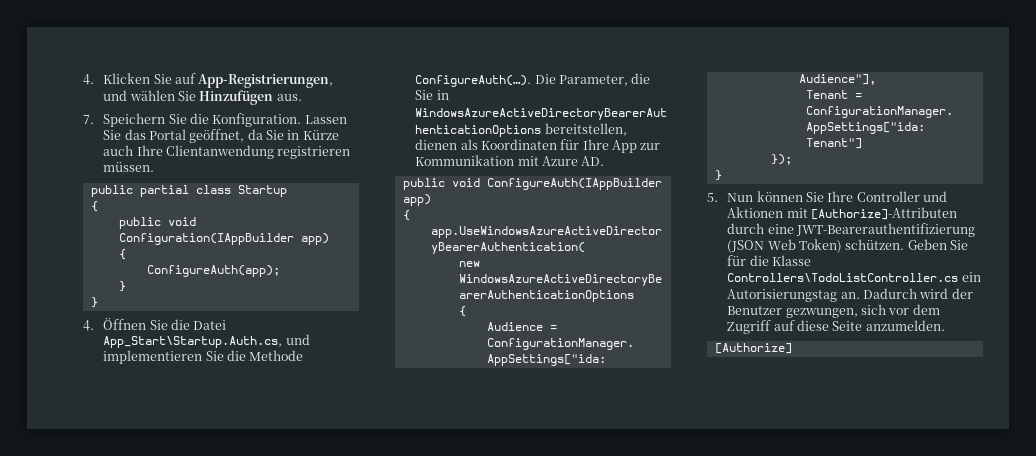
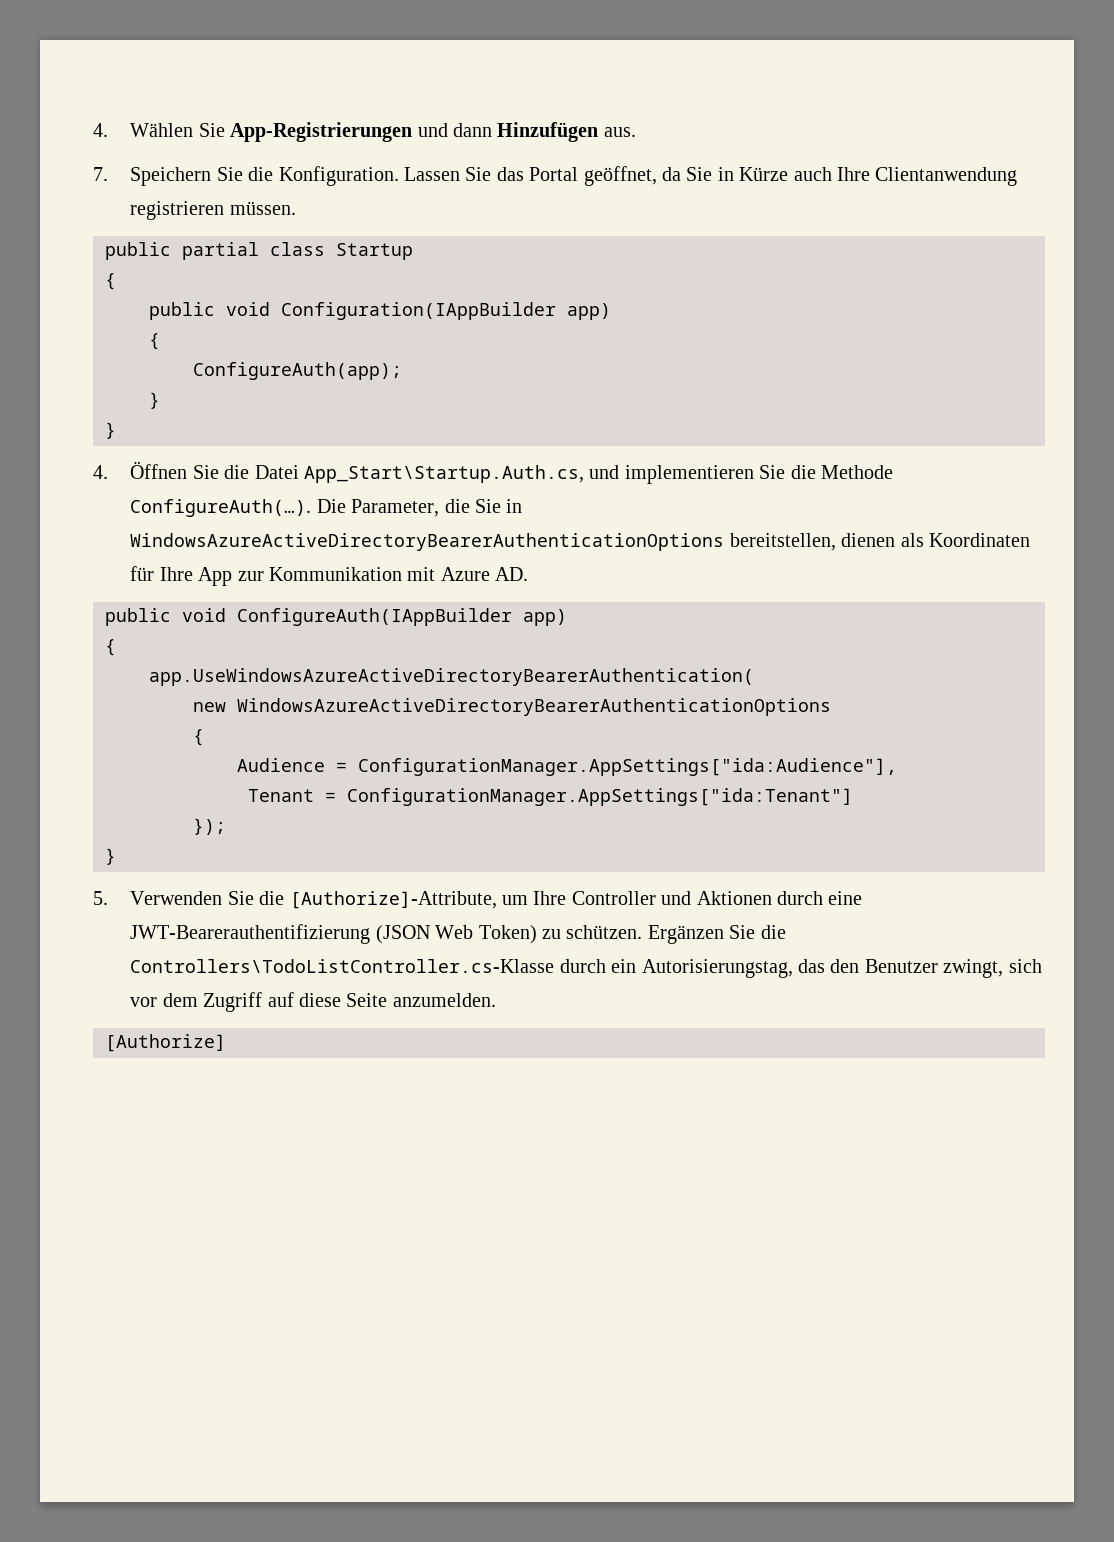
[83,73,334,88] [103,90,196,101] 4. Klicken Sie auf App-Registrierungen, und wählen Sie -> [93,122,492,142] 4. Wählen Sie App-Registrierungen und dann
[727,191,824,202] Nun können Sie -> [130,891,528,909] Verwenden Sie die [Authorize]-Attribute, um
[786,207,957,220] mit [Authorize]-Attributen -> (772, 898) none
[845,239,969,250] [727,255,811,266] [727,272,981,282] [727,288,973,302] [727,306,858,318] schützen. Geben Sie für die Klasse Controllers\TodoListController.cs ein Autorisierungstag an. Dadurch wird der Benutzer gezwungen, -> [541,925,786,944] [130,959,1004,978] zu schützen. Ergänzen Sie die Controllers\TodoListController.cs-Klasse durch ein Autorisierungstag, das den Benutzer zwingt,

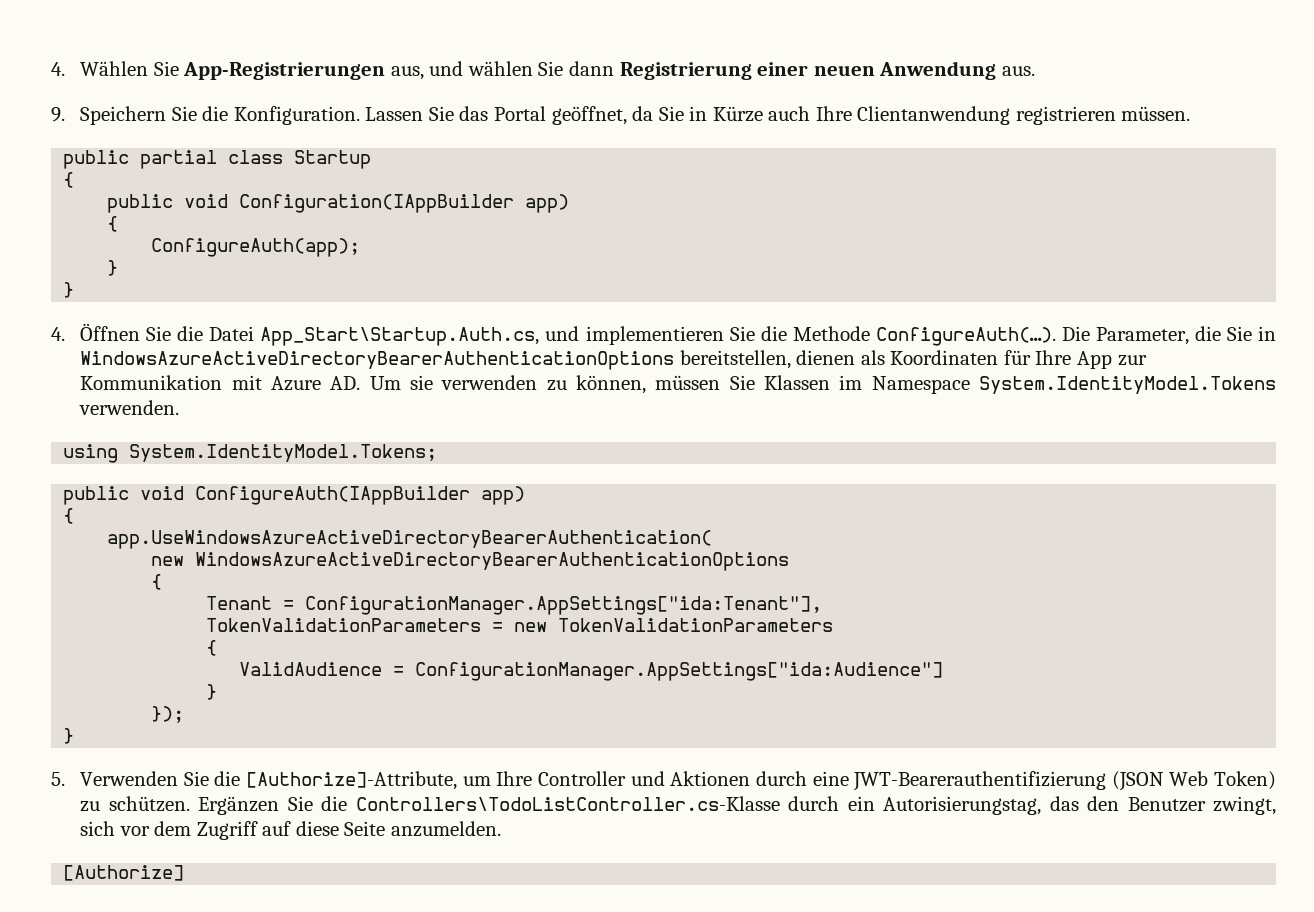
[417,122,599,142] und dann Hinzufügen -> [390,61,997,80] aus, und wählen Sie dann Registrierung einer neuen Anwendung
[93,167,108,181] 7. -> [51,107,65,122] 9.
(529, 574) none -> [369,375,1276,394] [79,400,180,415] [63,444,438,463] Um sie verwenden zu können, müssen Sie Klassen im Namespace System.IdentityModel.Tokens verwenden. // using System.IdentityModel.Tokens;
[237,758,897,776] // Audience = ConfigurationManager.AppSettings["ida:Audience"], -> (163, 582) none
[347,788,853,806] ConfigurationManager.AppSettings["ida:Tenant"] -> [305,596,823,615] [206,618,834,632] [206,640,218,656] [239,662,944,681] [206,684,218,700] ConfigurationManager.AppSettings["ida:Tenant"], // TokenValidationParameters = new TokenValidationParameters // { // ValidAudience = ConfigurationManager.AppSettings["ida:Audience"] // }

